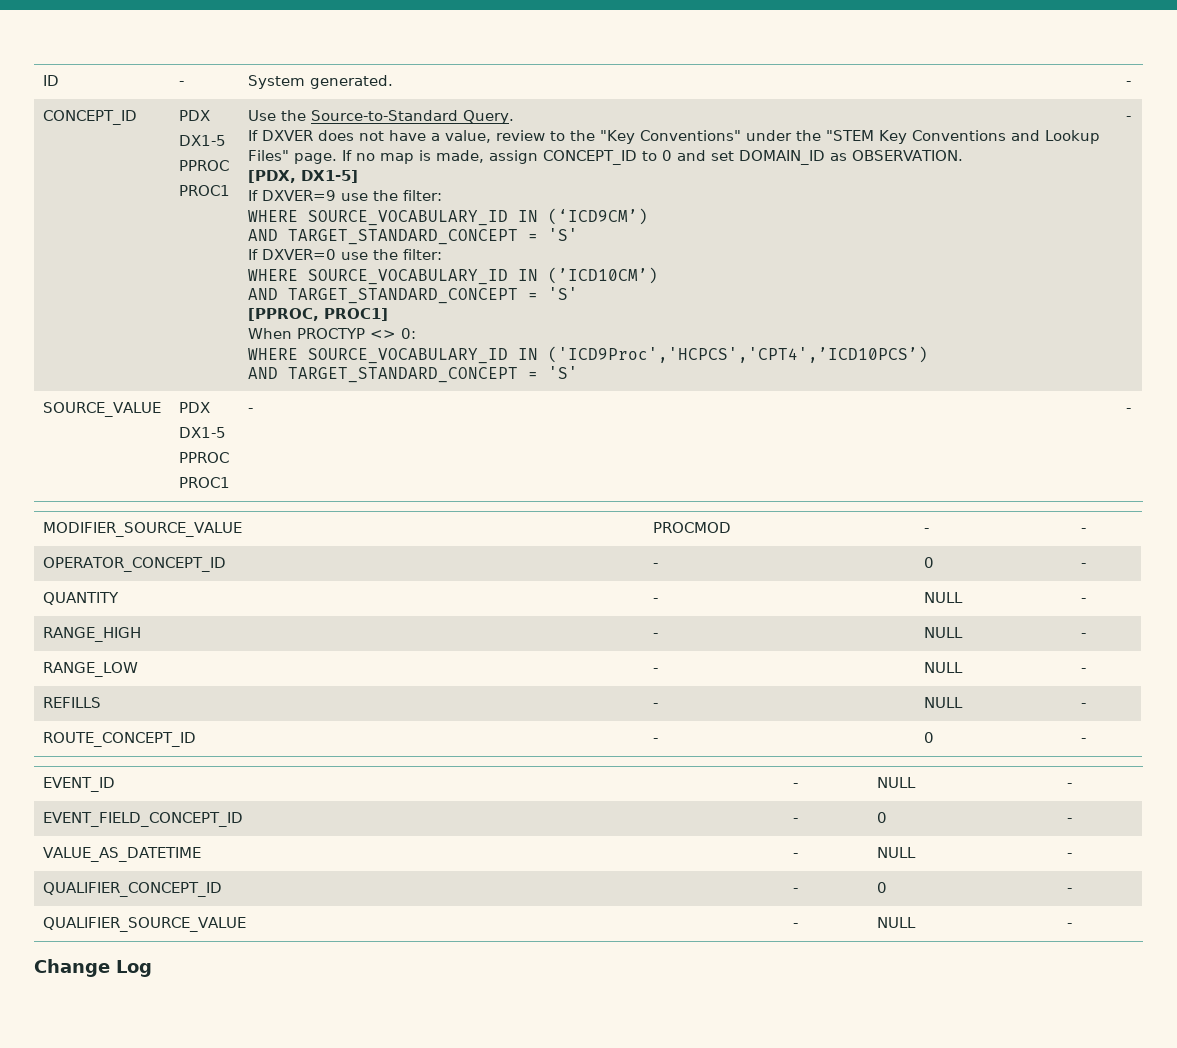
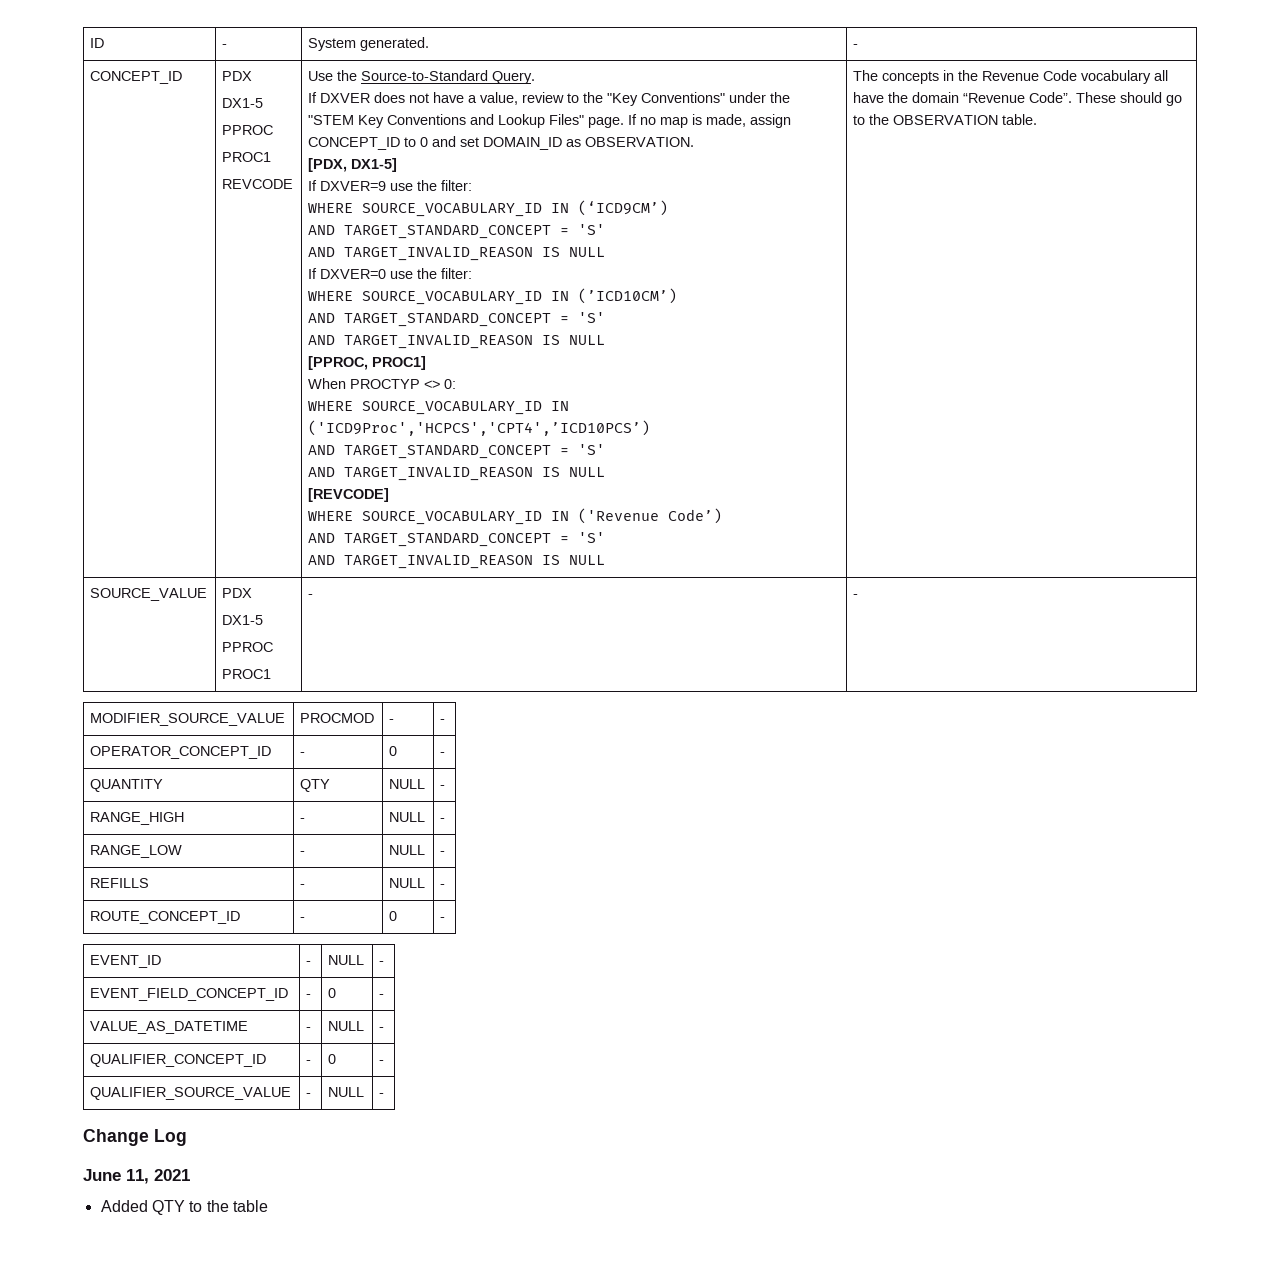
(230, 190) none -> [222,179,294,189] // REVCODE
(578, 234) none -> [308,247,606,261] // AND TARGET_INVALID_REASON IS NULL
(578, 293) none -> [308,335,606,349] // AND TARGET_INVALID_REASON IS NULL
[1125,116,1131,121] | - -> [308,467,606,481] [308,488,390,502] [308,508,723,525] [308,532,606,547] [308,555,606,569] [853,70,1169,84] [853,92,1183,106] [853,114,1038,125] // AND TARGET_INVALID_REASON IS NULL // [REVCODE] // WHERE SOURCE_VOCABULARY_ID IN ('Revenue Code’) // AND TARGET_STANDARD_CONCEPT = 'S' // AND TARGET_INVALID_REASON IS NULL | The concepts in the Revenue Code vocabulary all have the domain “Revenue Code”. These should go to the OBSERVATION table.
[652,598,658,603] - -> [300,779,331,792] QTY
(152, 968) none -> [83,1169,190,1184] [100,1200,268,1215] // June 11, 2021 // Added QTY to the table

